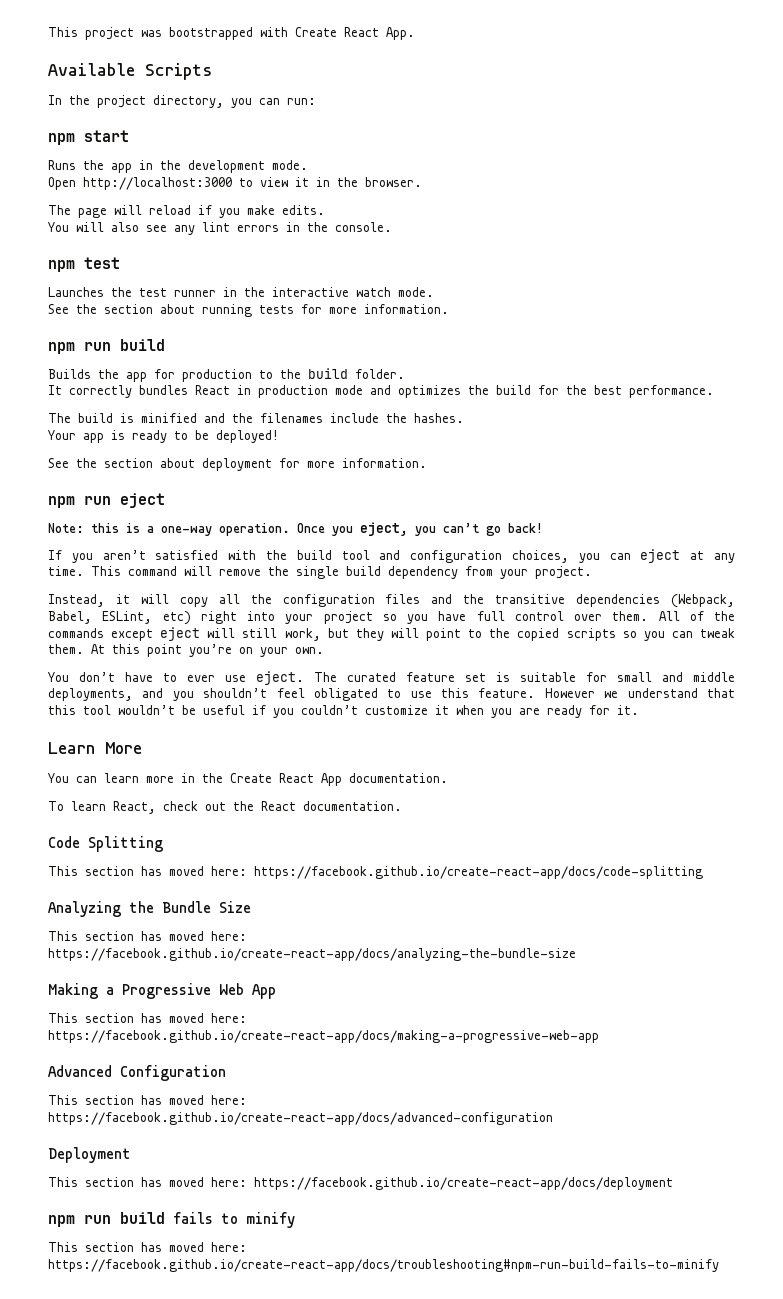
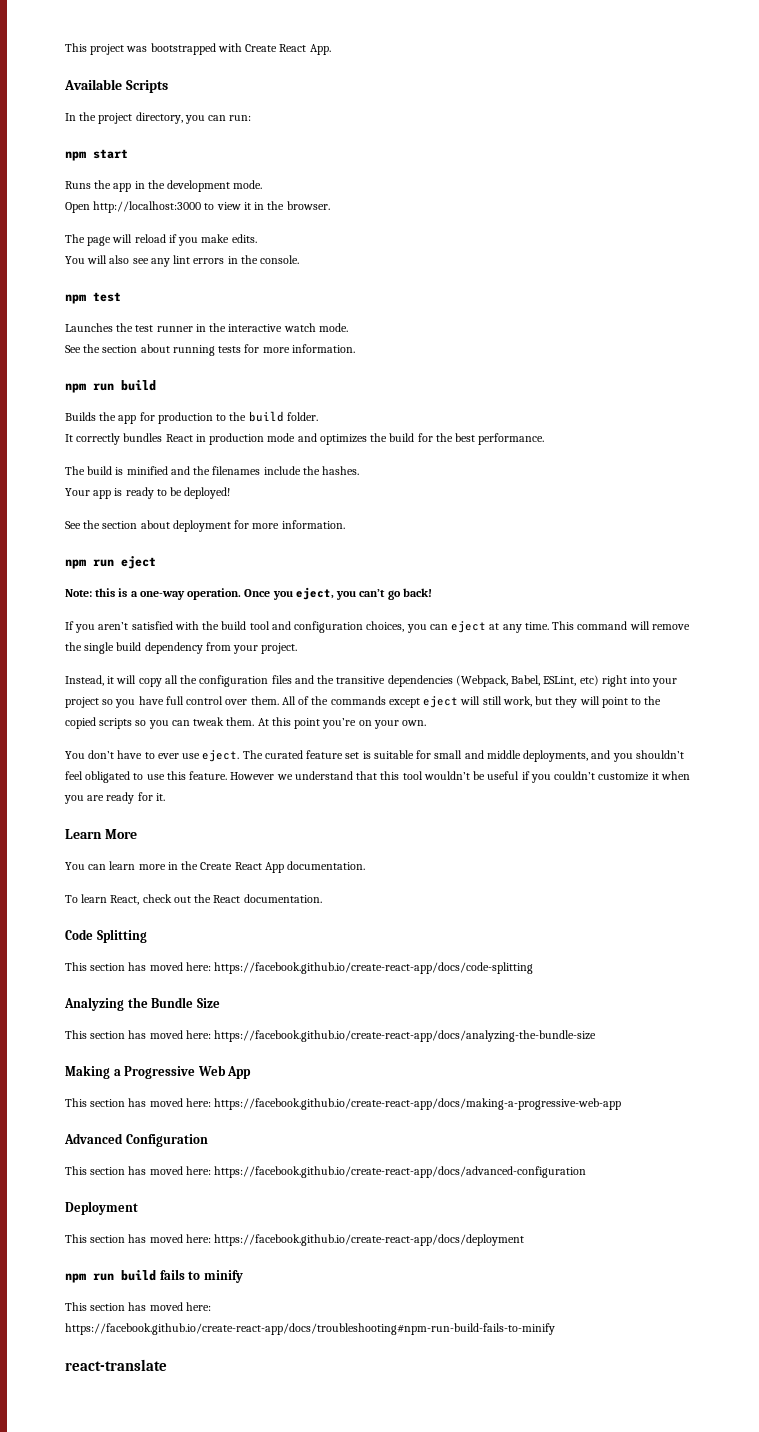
(719, 1265) none -> [65,1359,167,1371] // react-translate

